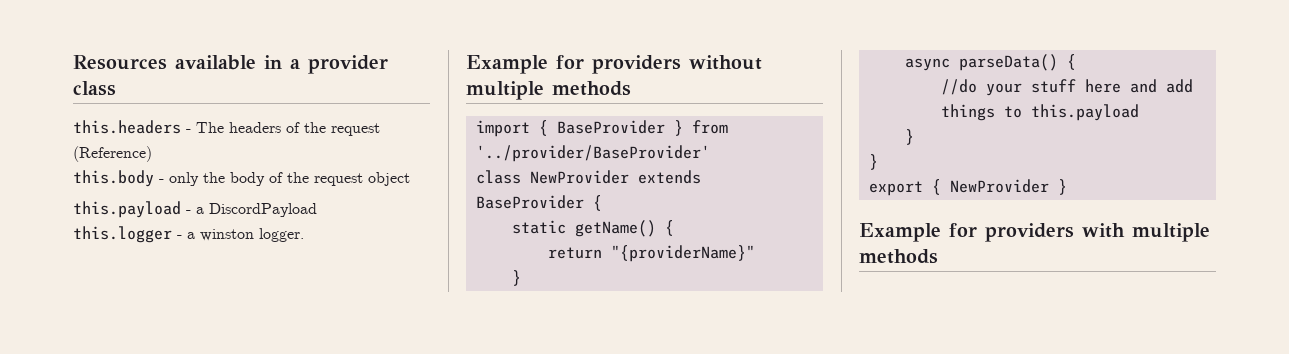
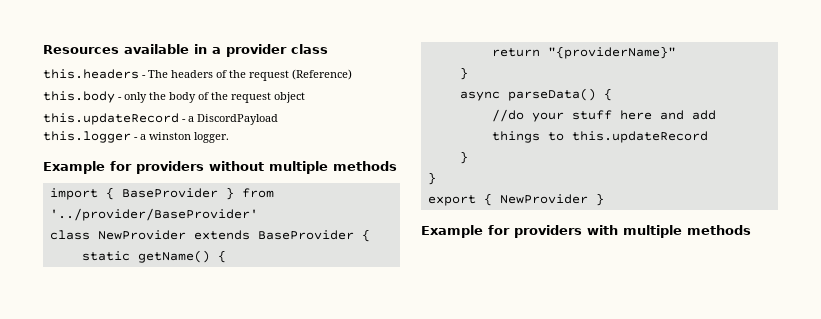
[73,201,181,218] this.payload -> [43,113,179,125] this.updateRecord
[1030,104,1139,121] this.payload -> [571,131,708,143] this.updateRecord

